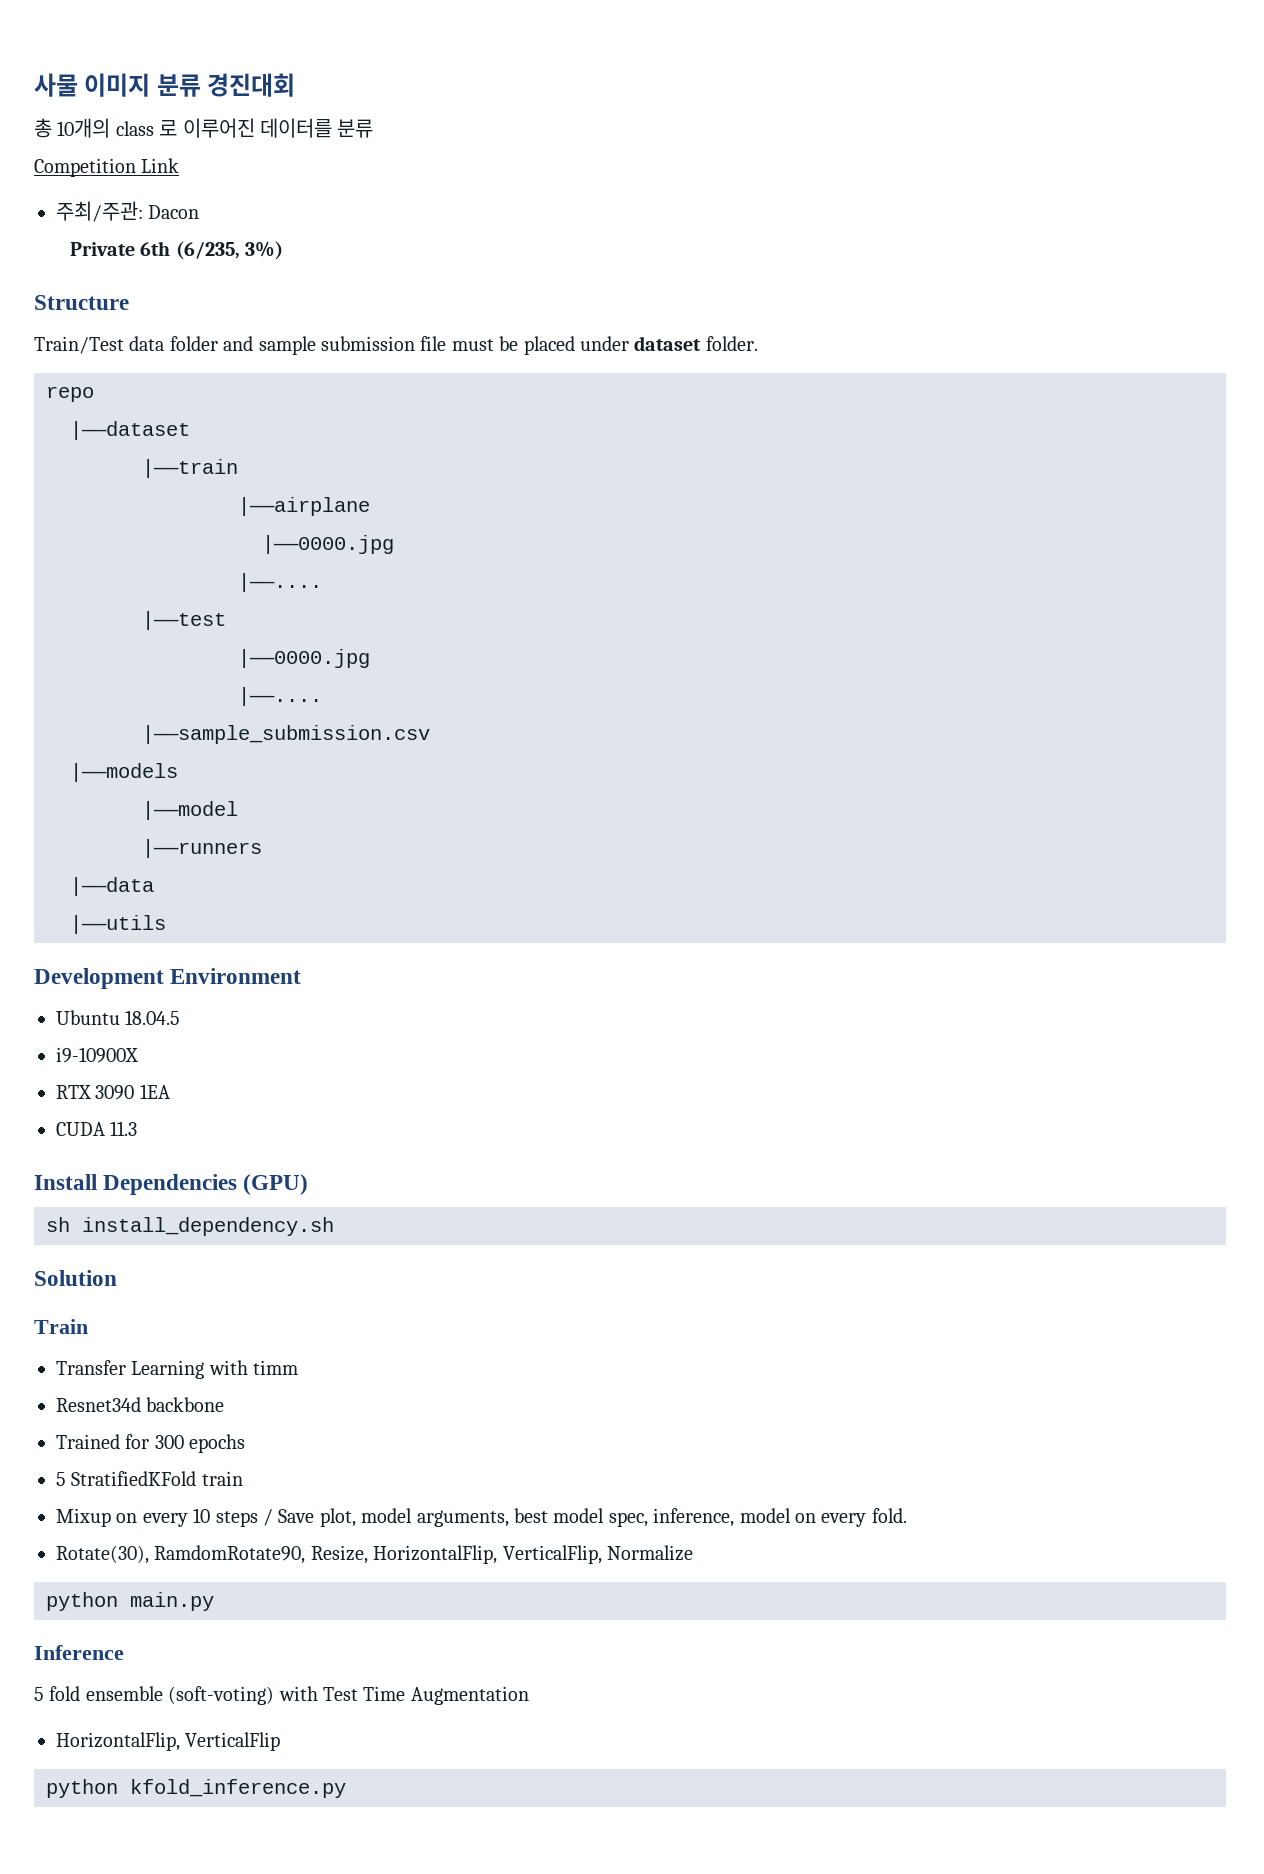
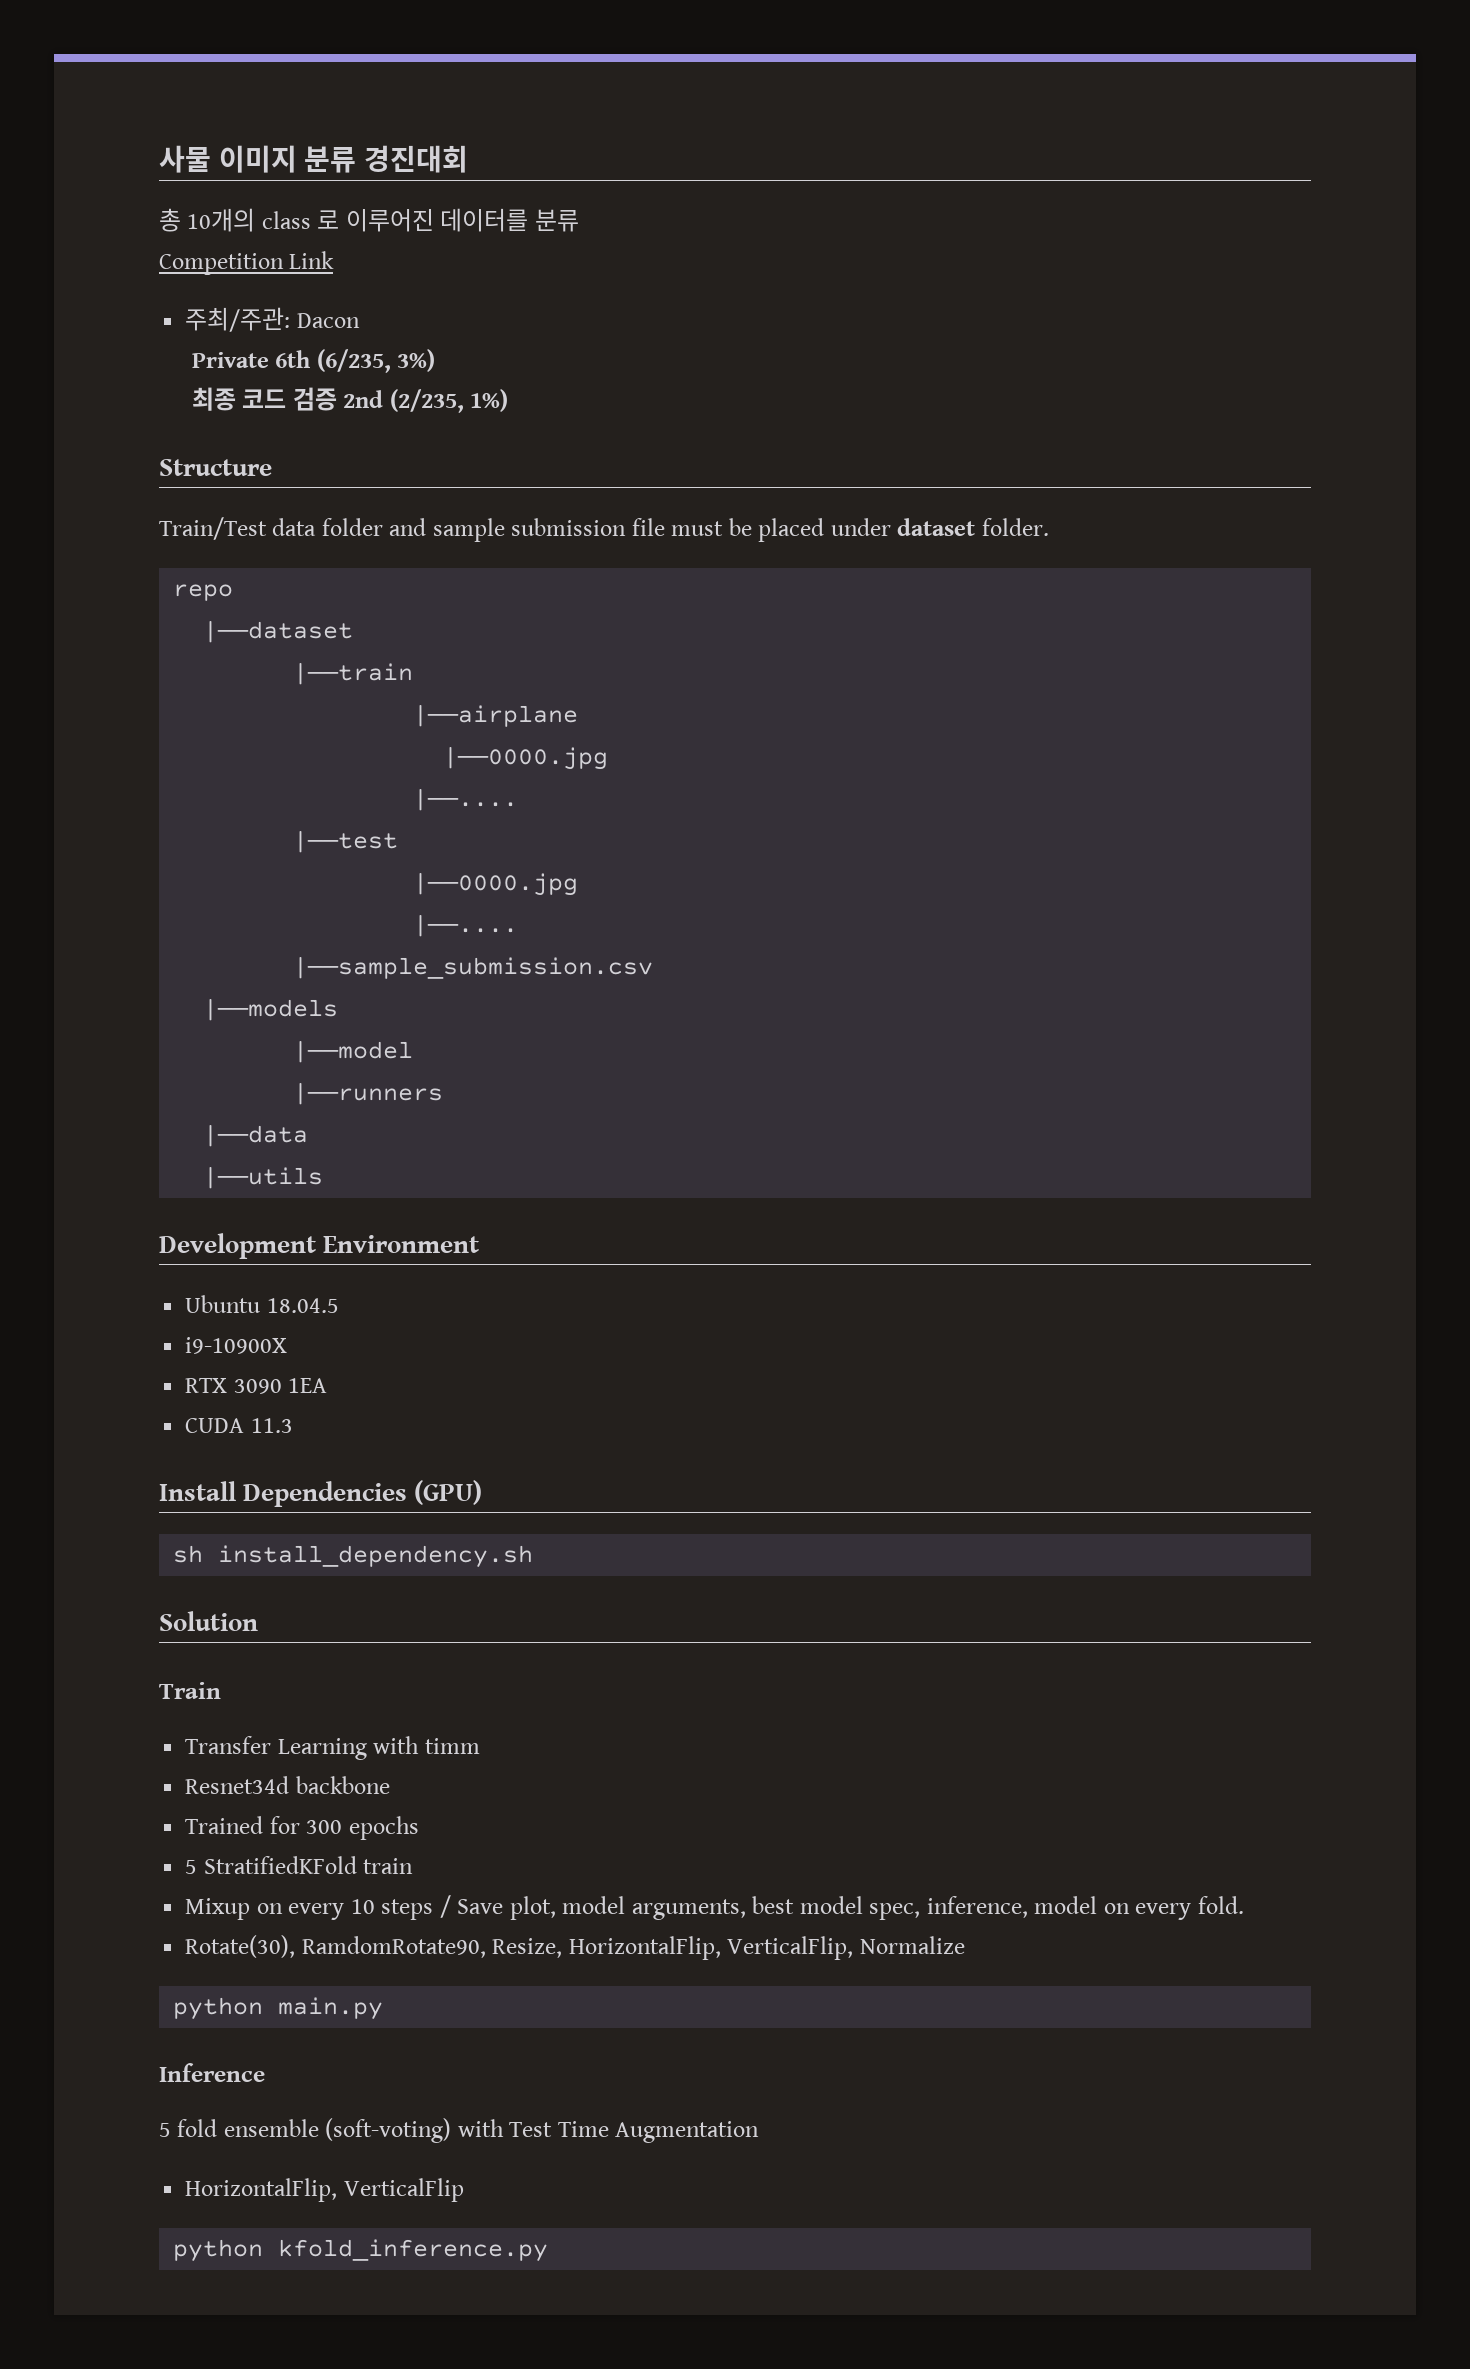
(284, 250) none -> [191,387,509,413] // 최종 코드 검증 2nd (2/235, 1%)

